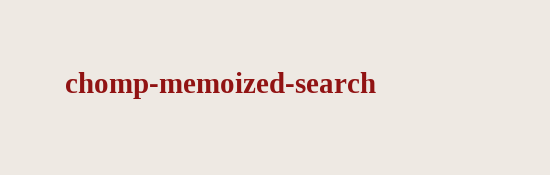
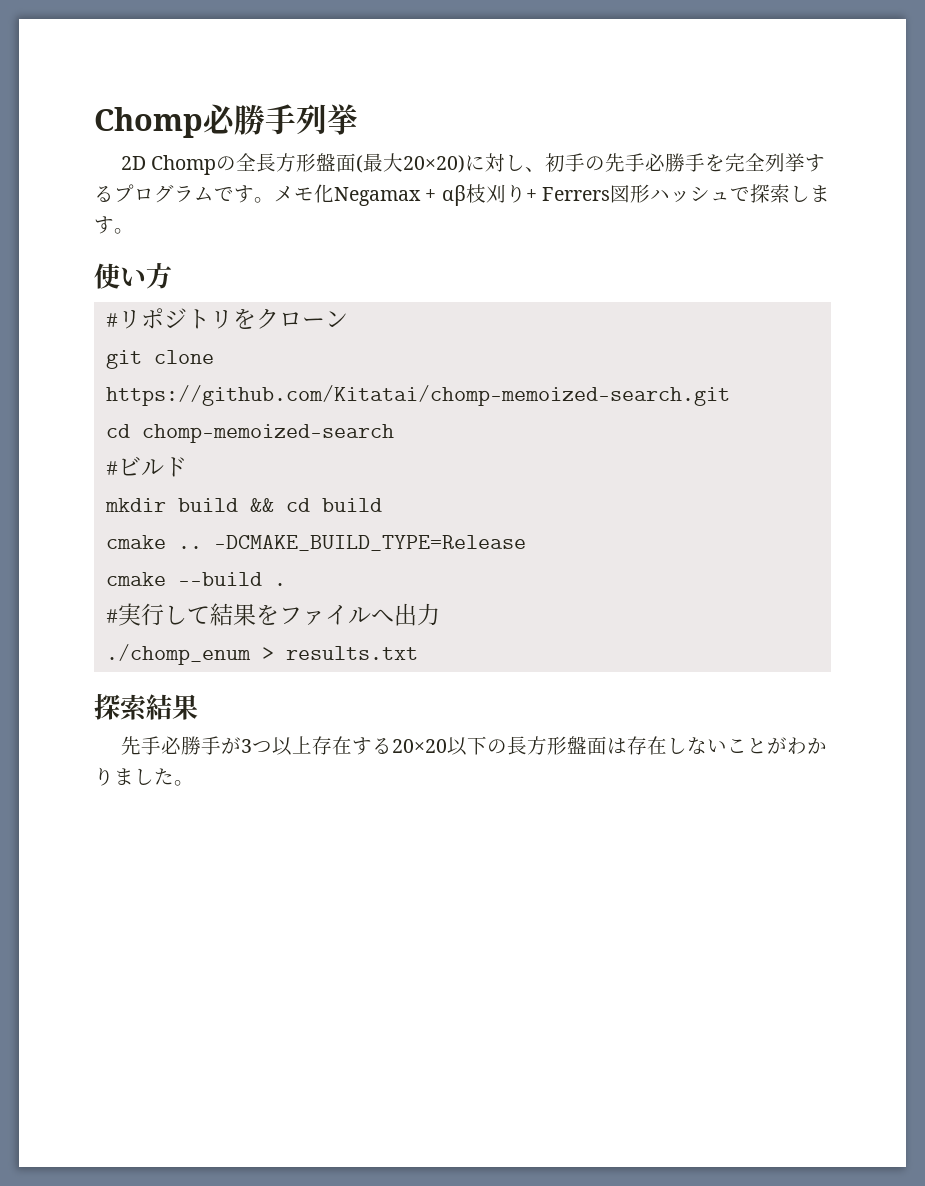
[65,72,376,99] chomp-memoized-search -> [94,104,358,138] [120,153,825,175] [94,184,830,206] [94,216,134,234] [94,263,172,289] [105,308,348,329] [105,350,214,369] [105,385,730,406] [105,424,394,443] [105,456,187,477] [104,498,382,512] [105,535,526,551] [105,572,286,586] [105,603,440,626] [105,644,418,665] [94,693,198,721] [120,736,827,756] [94,767,194,786] Chomp必勝手列挙 // 2D Chompの全長方形盤面(最大20×20)に対し、初手の先手必勝手を完全列挙するプログラムです。メモ化Negamax + αβ枝刈り+ Ferrers図形ハッシュで探索します。 // 使い方 // #リポジトリをクローン // git clone https://github.com/Kitatai/chomp-memoized-search.git // cd chomp-memoized-search // #ビルド // mkdir build && cd build // cmake .. -DCMAKE_BUILD_TYPE=Release // cmake --build . // #実行して結果をファイルへ出力 // ./chomp_enum > results.txt // 探索結果 // 先手必勝手が3つ以上存在する20×20以下の長方形盤面は存在しないことがわかりました。

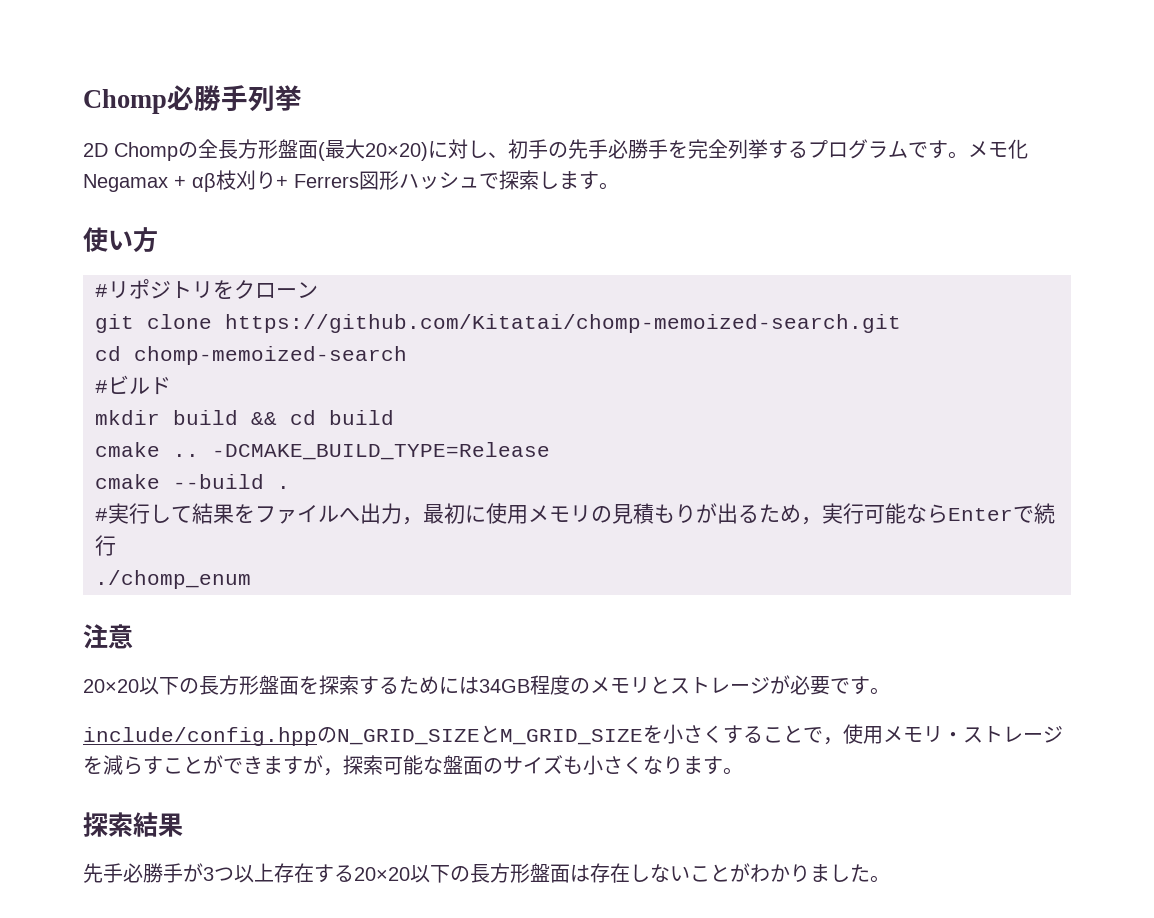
[105,644,418,665] // ./chomp_enum > results.txt -> [402,503,1055,525] [95,535,116,556] [95,570,251,589] [83,624,133,649] [83,675,890,695] [83,724,1063,746] [83,755,743,776] ，最初に使用メモリの見積もりが出るため，実行可能ならEnterで続行 // ./chomp_enum // 注意 // 20×20以下の長方形盤面を探索するためには34GB程度のメモリとストレージが必要です。 // include/config.hppのN_GRID_SIZEとM_GRID_SIZEを小さくすることで，使用メモリ・ストレージを減らすことができますが，探索可能な盤面のサイズも小さくなります。

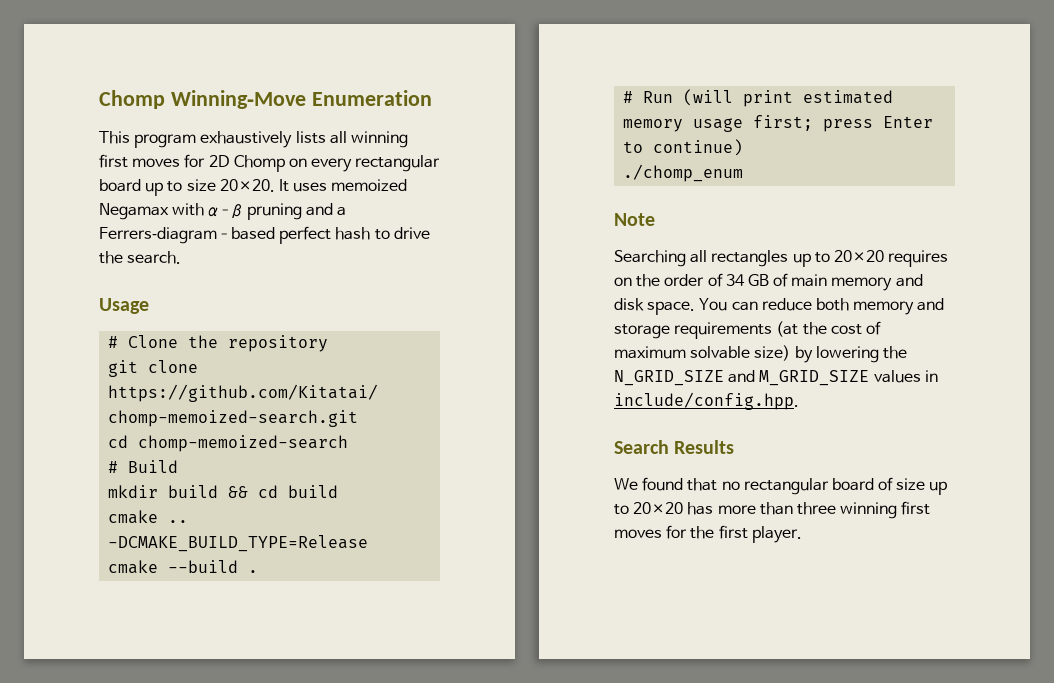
[83,85,302,114] [83,139,1028,161] [83,170,619,192] [83,227,158,253] [95,279,318,299] Chomp必勝手列挙 // 2D Chompの全長方形盤面(最大20×20)に対し、初手の先手必勝手を完全列挙するプログラムです。メモ化Negamax + αβ枝刈り+ Ferrers図形ハッシュで探索します。 // 使い方 // #リポジトリをクローン -> [99,90,432,109] [99,131,408,148] [99,154,441,172] [99,179,408,196] [99,203,346,220] [99,226,430,244] [99,251,182,264] [99,298,149,314] [108,335,329,352] Chomp Winning‐Move Enumeration // This program exhaustively lists all winning first moves for 2D Chomp on every rectangular board up to size 20×20. It uses memoized Negamax with α–β pruning and a Ferrers‐diagram–based perfect hash to drive the search. // Usage // # Clone the repository
[108,375,171,395] ビルド -> [128,460,179,473] Build
[108,503,1055,525] [95,535,116,556] [95,570,251,589] [83,624,133,649] [83,675,890,695] [83,724,1063,746] [83,755,743,776] [83,812,183,837] [83,863,890,883] 実行して結果をファイルへ出力，最初に使用メモリの見積もりが出るため，実行可能ならEnterで続行 // ./chomp_enum // 注意 // 20×20以下の長方形盤面を探索するためには34GB程度のメモリとストレージが必要です。 // include/config.hppのN_GRID_SIZEとM_GRID_SIZEを小さくすることで，使用メモリ・ストレージを減らすことができますが，探索可能な盤面のサイズも小さくなります。 // 探索結果 // 先手必勝手が3つ以上存在する20×20以下の長方形盤面は存在しないことがわかりました。 -> [643,89,894,107] [623,115,934,132] [623,139,744,156] [623,164,744,182] [614,213,655,226] [614,250,949,267] [614,273,923,291] [614,298,945,315] [614,321,881,339] [614,345,907,363] [614,370,938,386] [614,392,799,410] [614,440,735,454] [614,477,948,495] [614,501,931,519] [614,525,802,543] Run (will print estimated memory usage first; press Enter to continue) // ./chomp_enum // Note // Searching all rectangles up to 20×20 requires on the order of 34 GB of main memory and disk space. You can reduce both memory and storage requirements (at the cost of maximum solvable size) by lowering the N_GRID_SIZE and M_GRID_SIZE values in include/config.hpp. // Search Results // We found that no rectangular board of size up to 20×20 has more than three winning first moves for the first player.

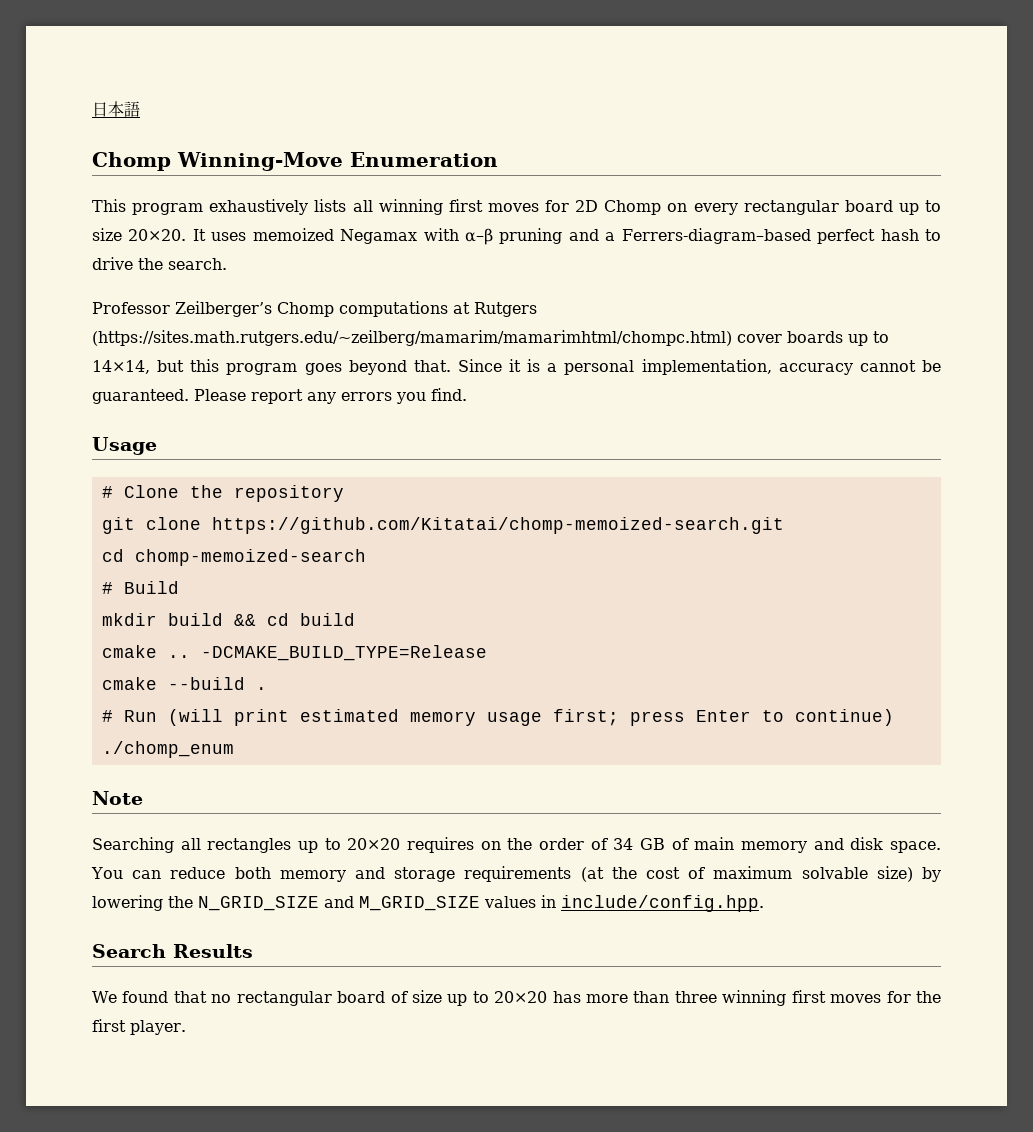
(99, 99) none -> [92,101,140,117] 日本語 //
(182, 257) none -> [92,301,537,317] [92,330,889,346] [92,359,941,375] [92,388,467,404] // Professor Zeilberger’s Chomp computations at Rutgers (https://sites.math.rutgers.edu/~zeilberg/mamarim/mamarimhtml/chompc.html) cover boards up to 14×14, but this program goes beyond that. Since it is a personal implementation, accuracy cannot be guaranteed. Please report any errors you find.

